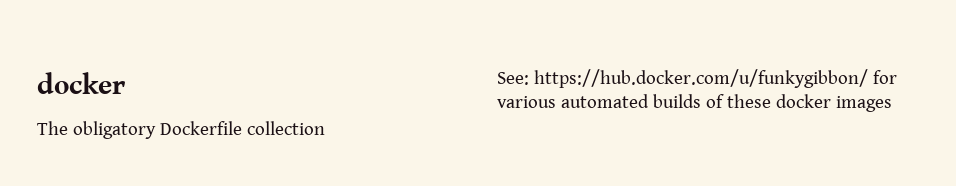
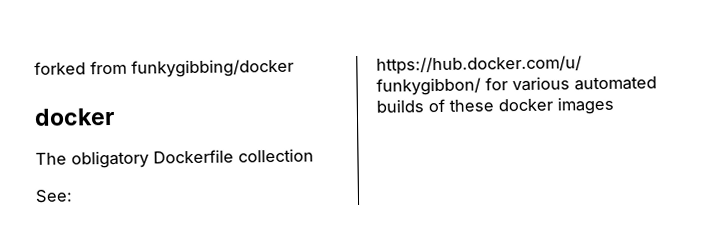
(37, 83) none -> [34,58,294,78] forked from funkygibbing/docker //

